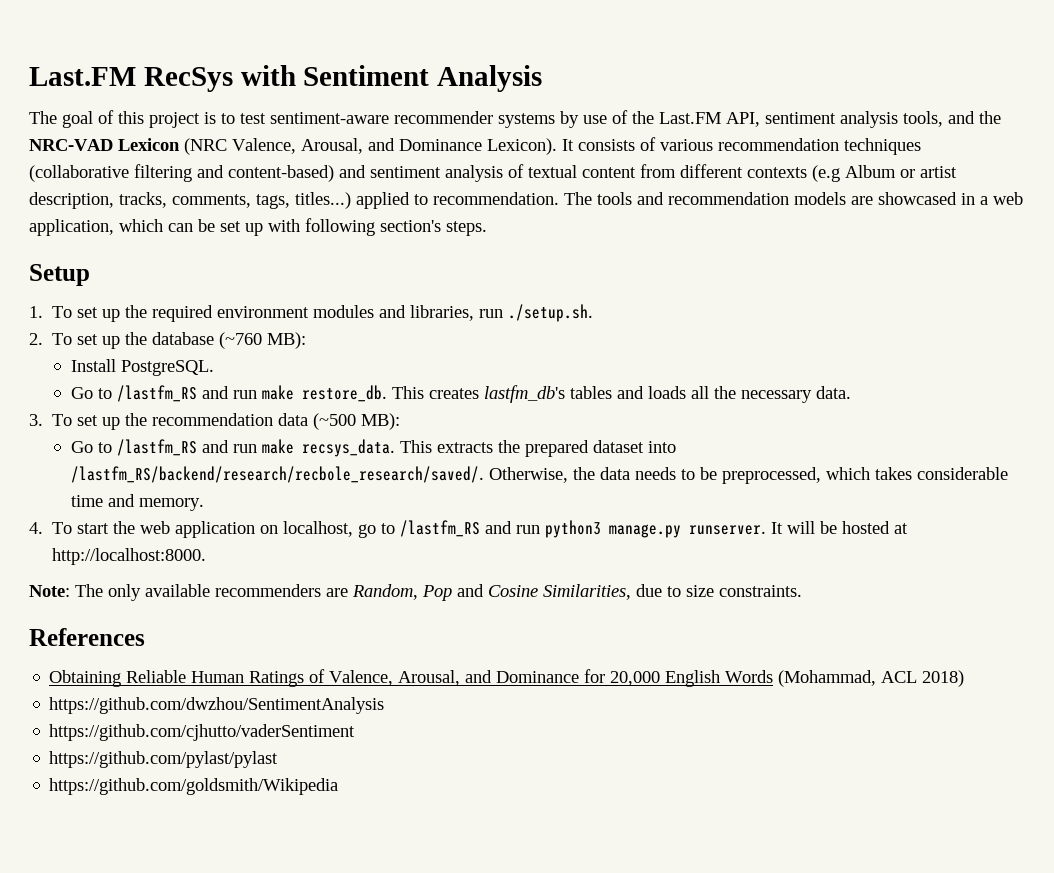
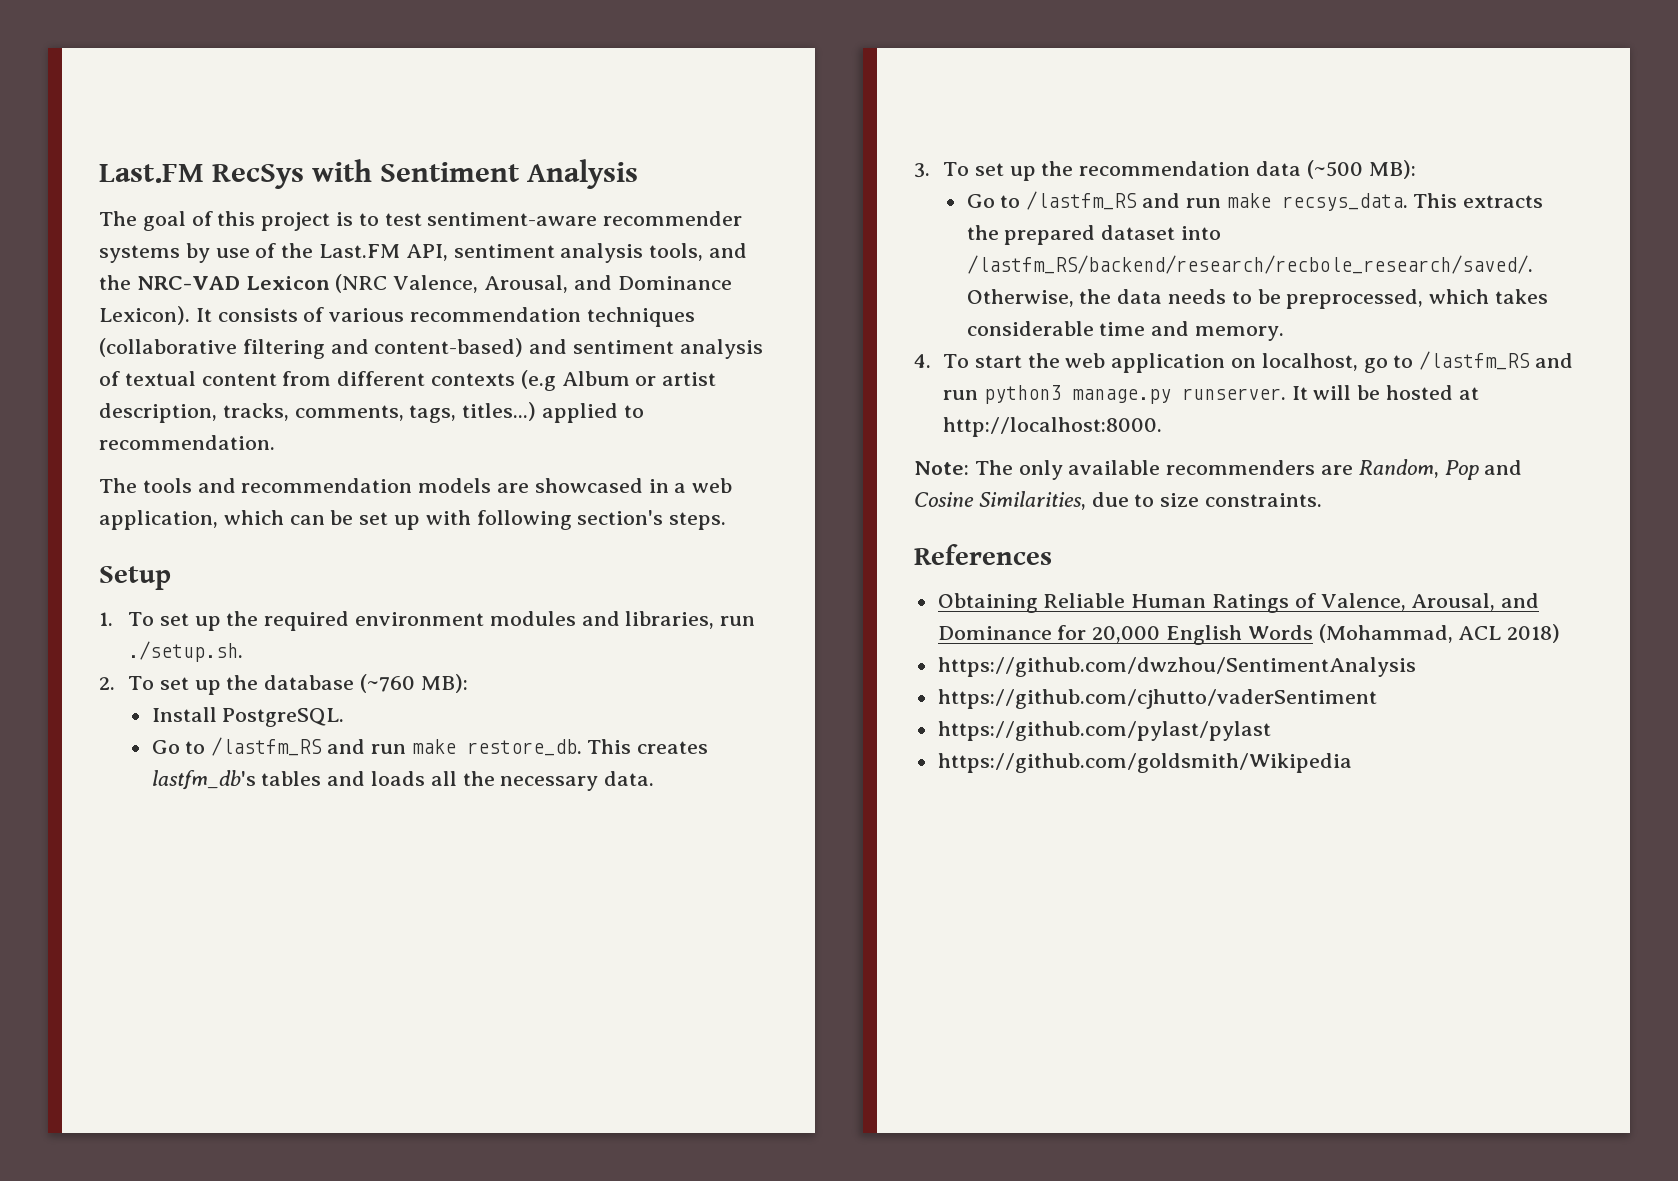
(559, 198) none -> (275, 442) //

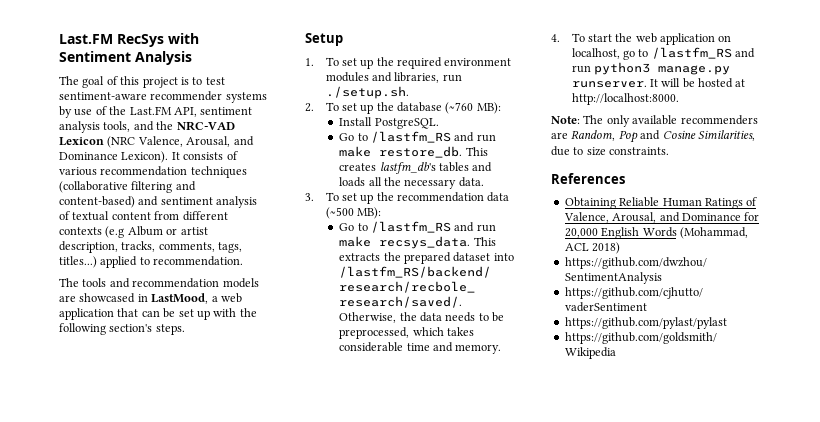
(669, 486) none -> [151,293,209,304] LastMood,
[99,510,284,530] application, which -> [59,308,139,320] application that
(471, 517) none -> [239,308,257,317] the

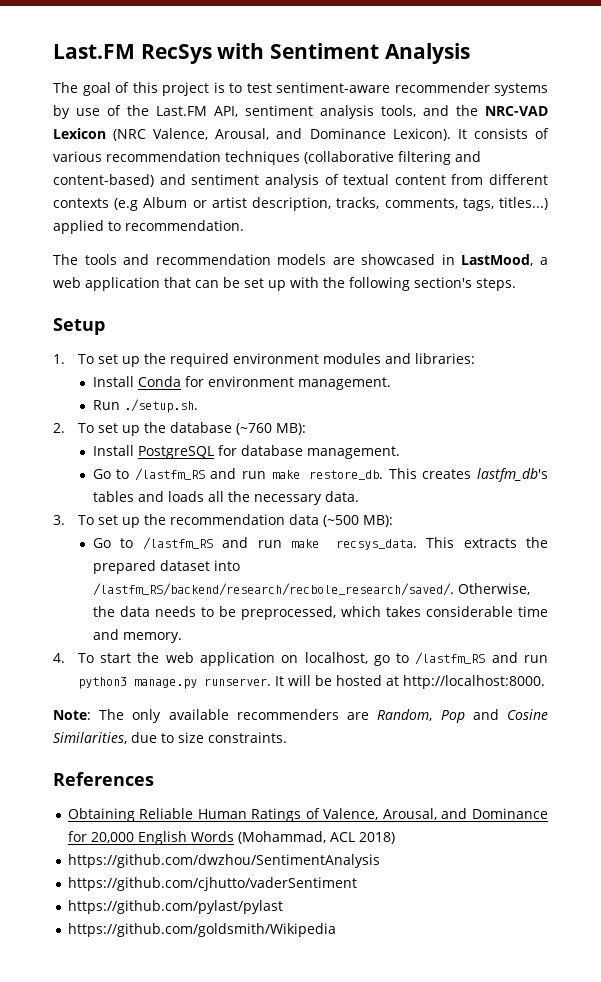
[394,72,462,83] libraries, run -> [414,353,475,364] [92,376,391,390] [92,400,120,410] libraries: // Install Conda for environment management. // Run
[374,118,439,129] PostgreSQL. -> [137,445,400,459] PostgreSQL for database management.

